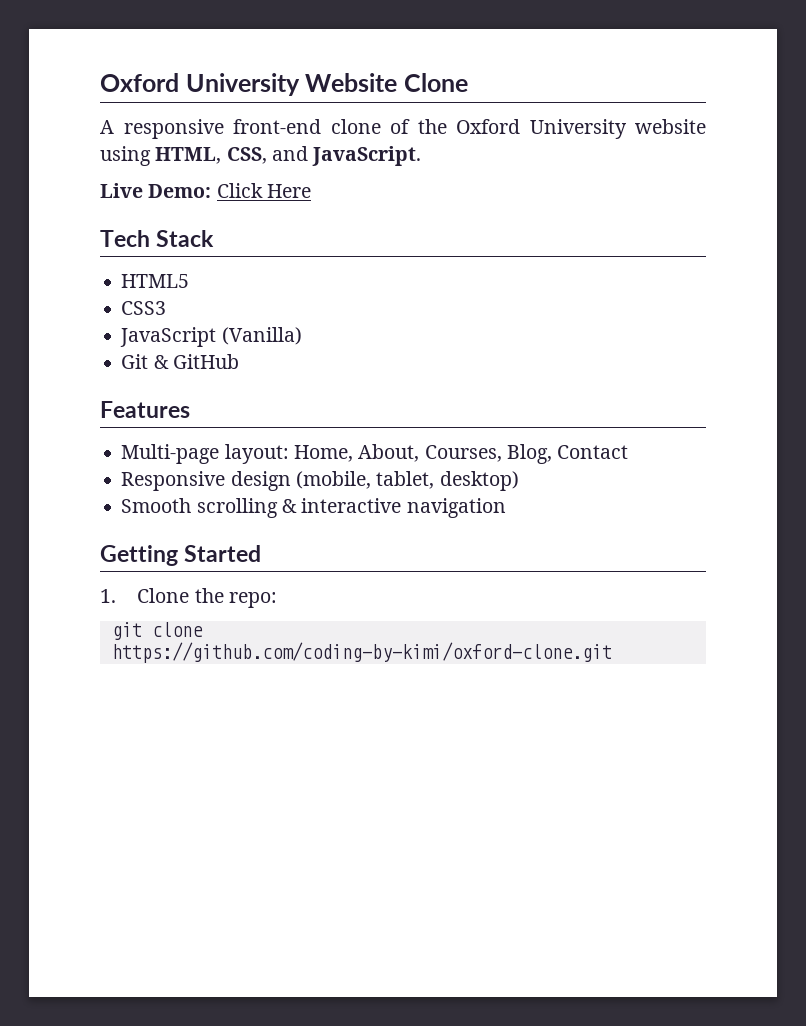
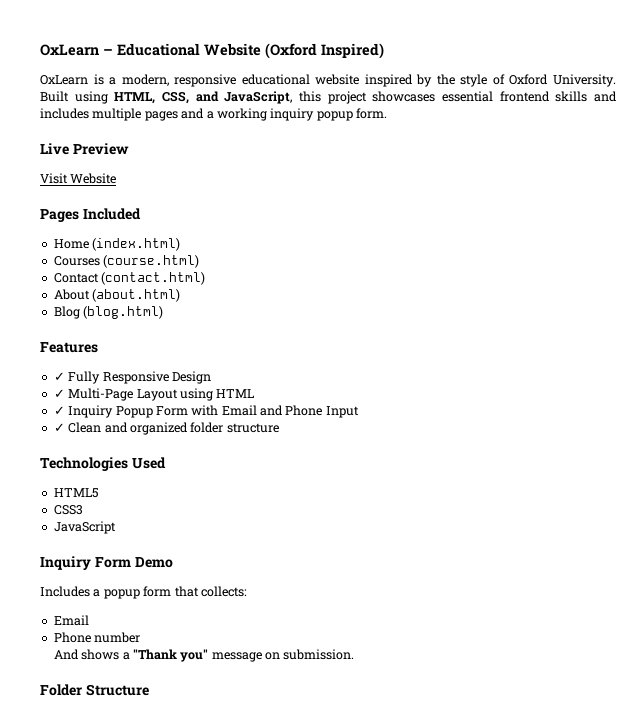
[100,73,468,96] [100,119,706,139] [100,146,422,166] [100,183,311,198] [100,230,215,247] [121,274,190,288] [121,301,167,315] [120,327,302,347] [121,354,239,369] [100,401,190,418] [121,444,629,464] [121,471,519,491] [121,498,506,518] [100,545,262,566] [100,588,277,608] [111,622,203,640] [111,642,612,663] Oxford University Website Clone // A responsive front-end clone of the Oxford University website using HTML, CSS, and JavaScript. // Live Demo: Click Here // Tech Stack // HTML5 // CSS3 // JavaScript (Vanilla) // Git & GitHub // Features // Multi-page layout: Home, About, Courses, Blog, Contact // Responsive design (mobile, tablet, desktop) // Smooth scrolling & interactive navigation // Getting Started // 1. Clone the repo: // git clone https://github.com/coding-by-kimi/oxford-clone.git -> [40,43,384,59] [40,74,617,87] [40,91,617,104] [40,108,387,121] [40,143,129,155] [40,173,117,184] [40,208,141,222] [53,238,181,251] [53,255,200,268] [53,272,206,285] [53,289,181,302] [53,306,164,319] [40,342,98,353] [53,371,211,384] [53,388,255,401] [53,405,359,418] [53,422,279,435] [40,457,166,471] [53,488,99,498] [53,505,83,515] [53,521,116,534] [40,556,173,570] [40,586,247,599] [53,615,89,626] [53,632,141,643] [53,649,355,662] [40,684,149,696] OxLearn – Educational Website (Oxford Inspired) // OxLearn is a modern, responsive educational website inspired by the style of Oxford University. Built using HTML, CSS, and JavaScript, this project showcases essential frontend skills and includes multiple pages and a working inquiry popup form. // Live Preview // Visit Website // Pages Included // Home (index.html) // Courses (course.html) // Contact (contact.html) // About (about.html) // Blog (blog.html) // Features // ✓ Fully Responsive Design // ✓ Multi-Page Layout using HTML // ✓ Inquiry Popup Form with Email and Phone Input // ✓ Clean and organized folder structure // Technologies Used // HTML5 // CSS3 // JavaScript // Inquiry Form Demo // Includes a popup form that collects: // Email // Phone number // And shows a "Thank you" message on submission. // Folder Structure

